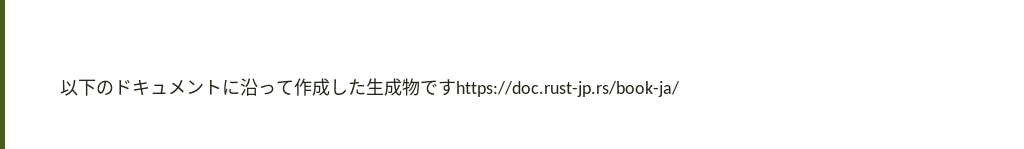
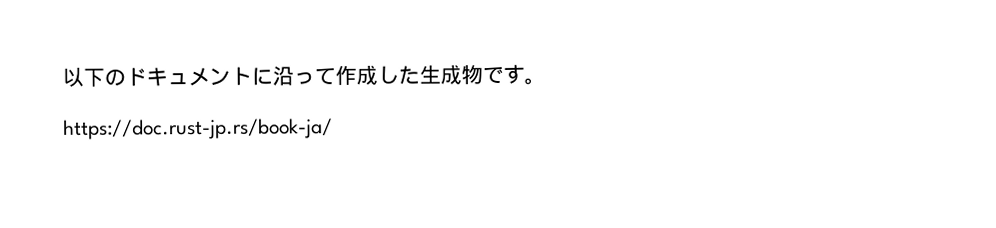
(456, 87) none -> [524,77,546,85] 。 //

